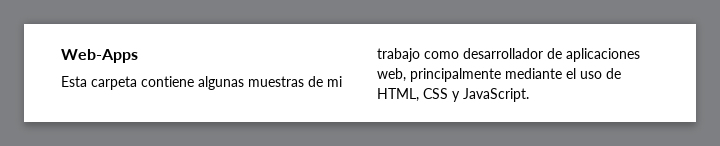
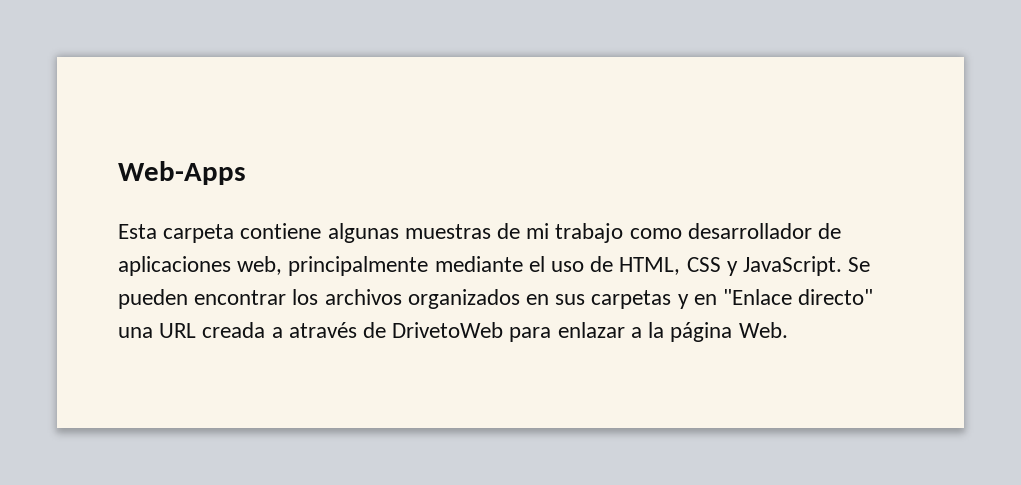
(529, 95) none -> [848,257,871,272] [118,289,874,309] [118,322,788,342] Se pueden encontrar los archivos organizados en sus carpetas y en "Enlace directo" una URL creada a através de DrivetoWeb para enlazar a la página Web.

